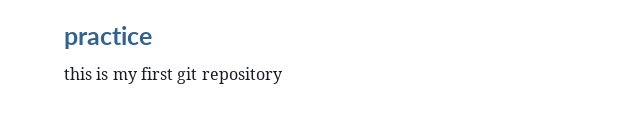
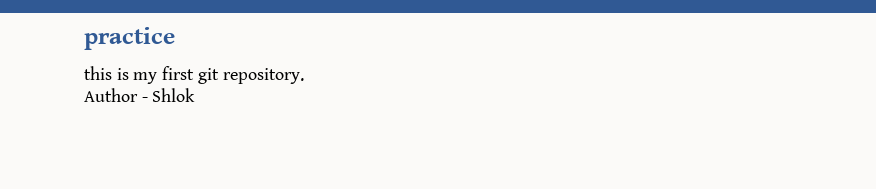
[201,67,283,84] repository -> [222,68,304,84] [84,88,196,102] repository. // Author - Shlok

